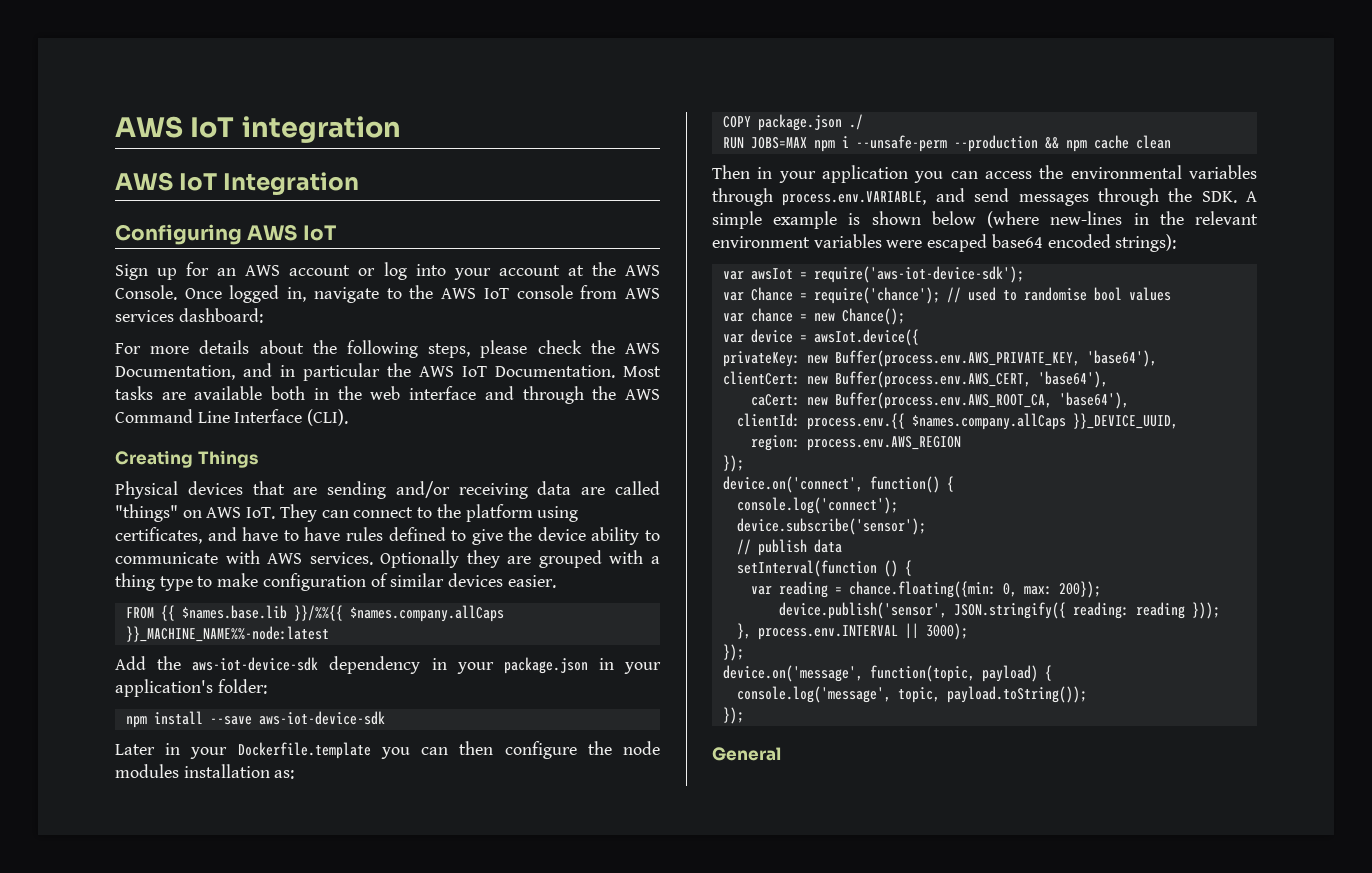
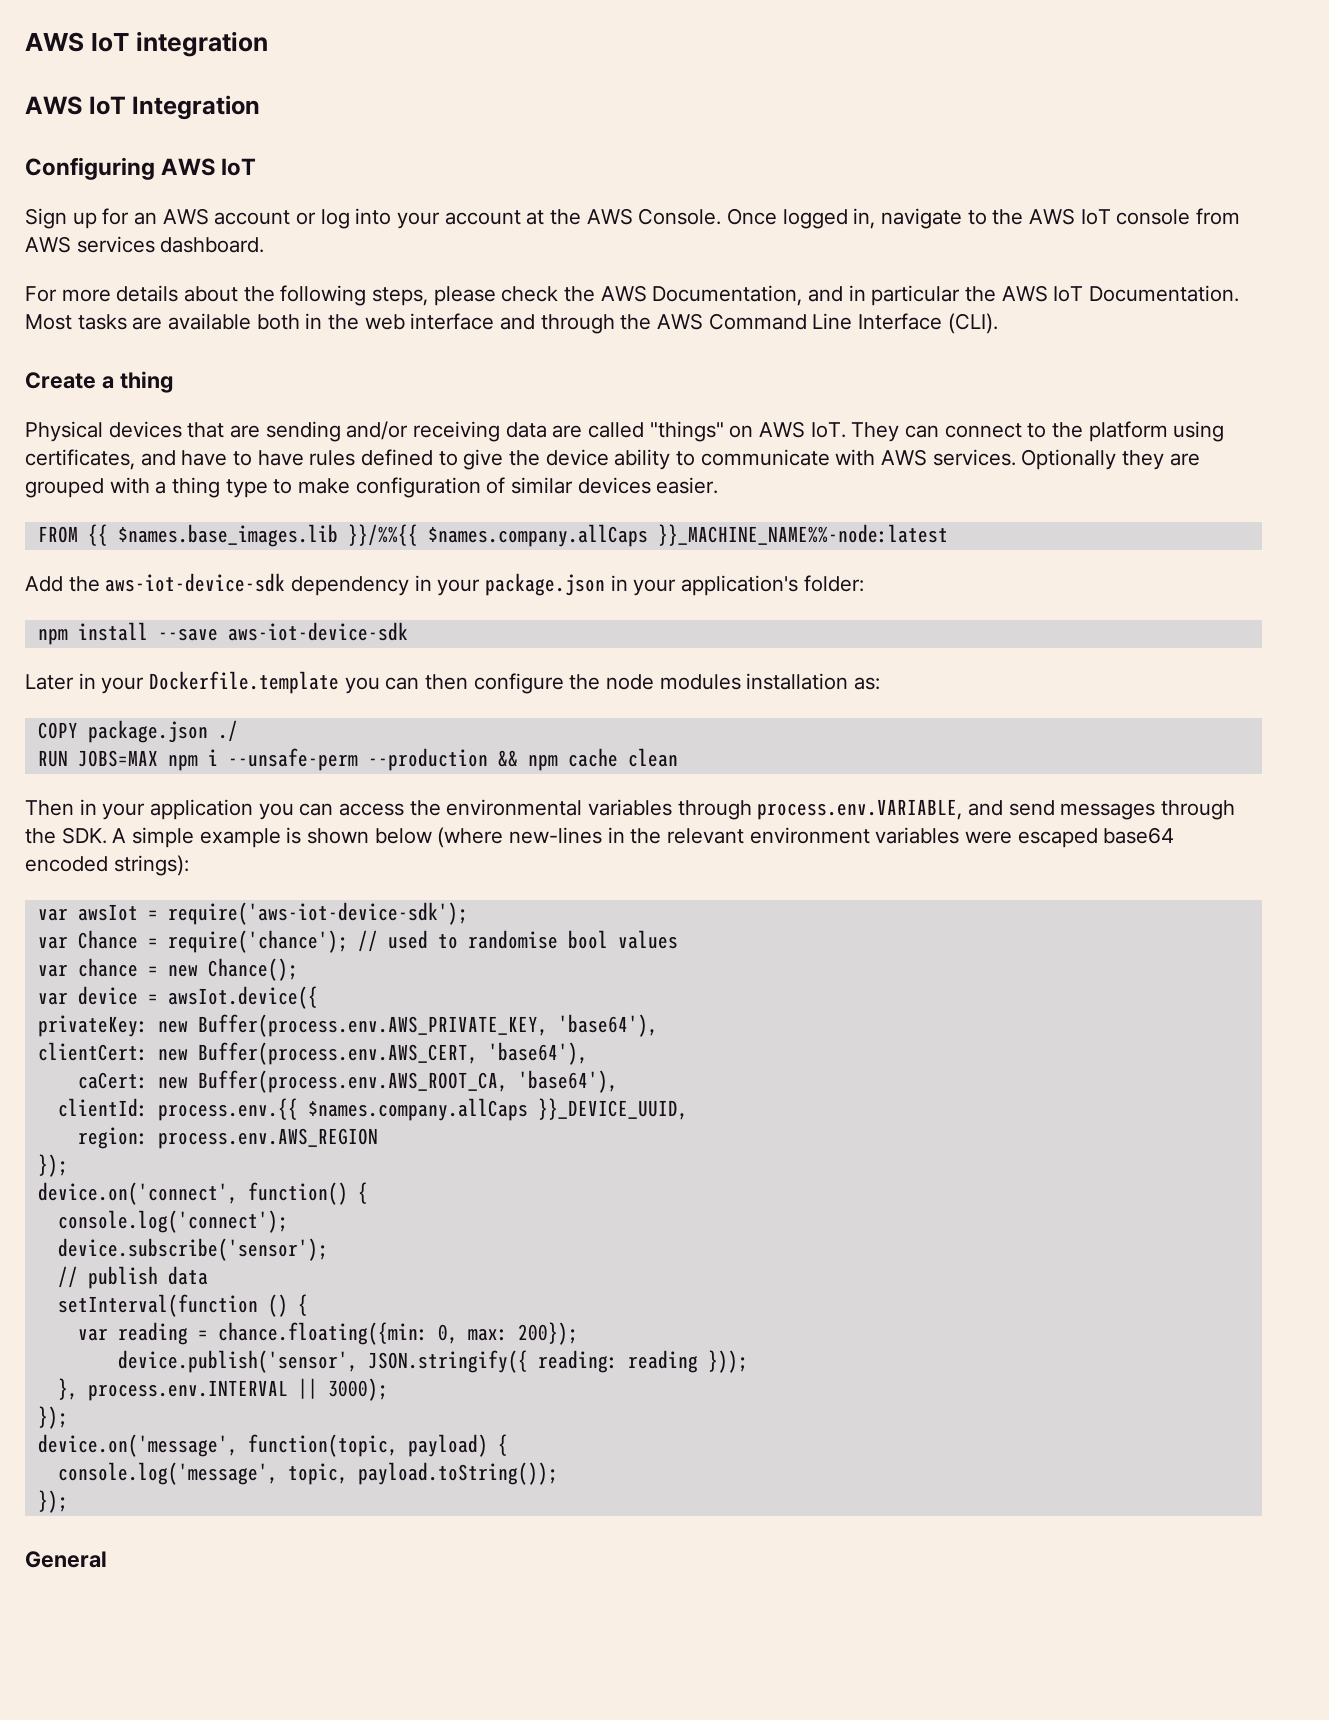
[178,308,263,323] dashboard: -> [160,237,265,253] dashboard.
[115,450,258,468] Creating Things -> [25,371,173,393] Create a thing
[181,605,287,619] $names.base.lib -> [117,524,338,547] $names.base_images.lib

